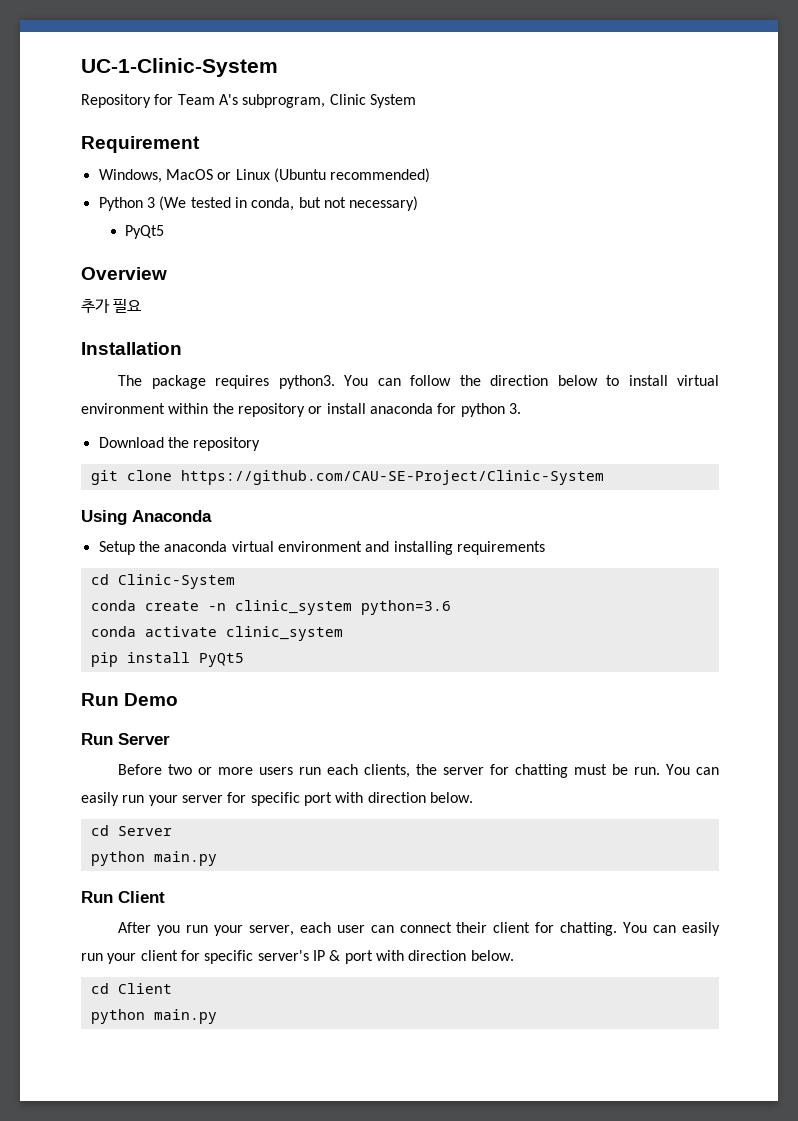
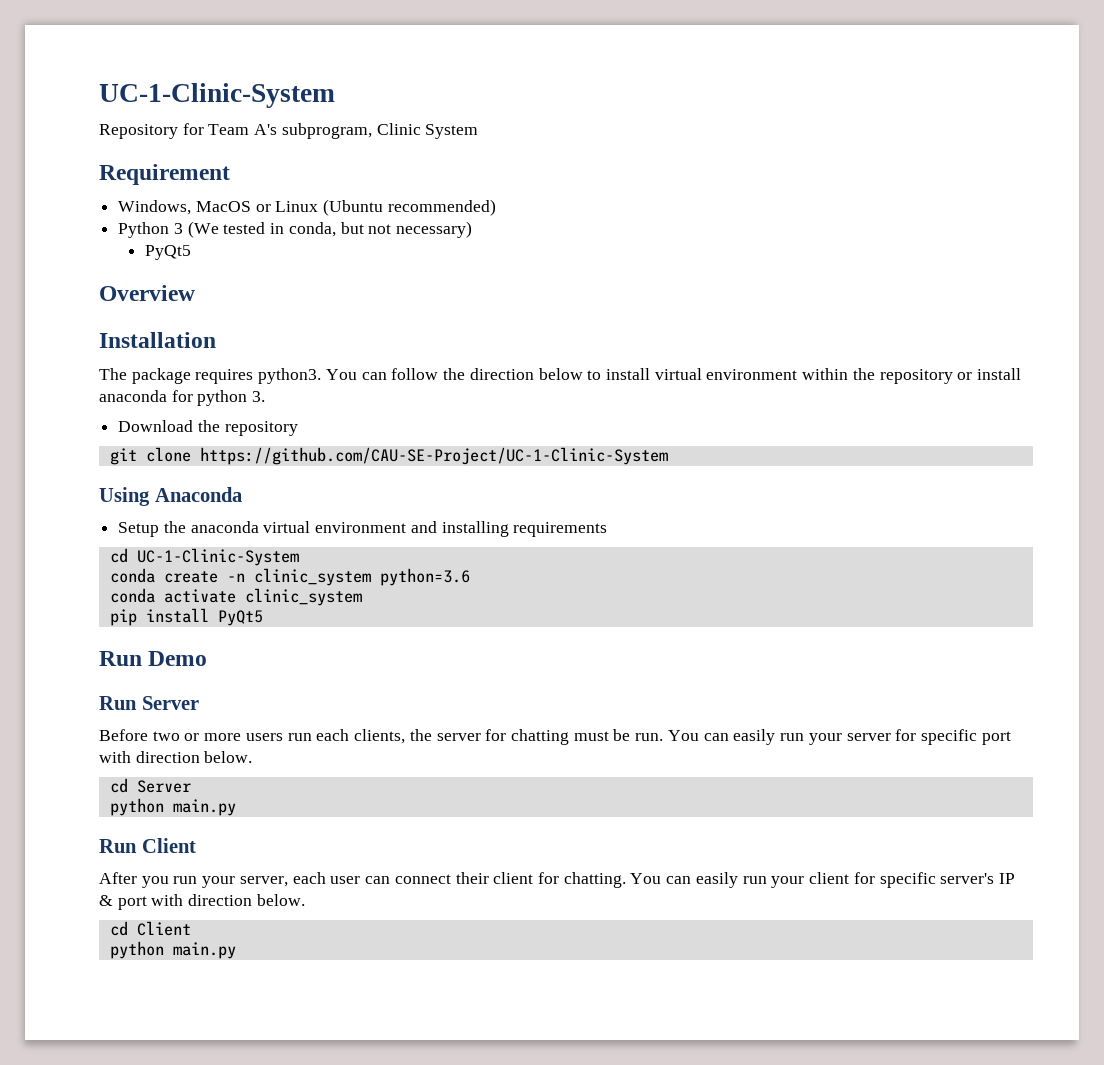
[81,299,142,313] // 추가 필요 -> (195, 293) none
[180,470,604,485] https://github.com/CAU-SE-Project/Clinic-System -> [199,447,668,465] https://github.com/CAU-SE-Project/UC-1-Clinic-System
[117,574,235,589] Clinic-System -> [136,548,299,566] UC-1-Clinic-System

